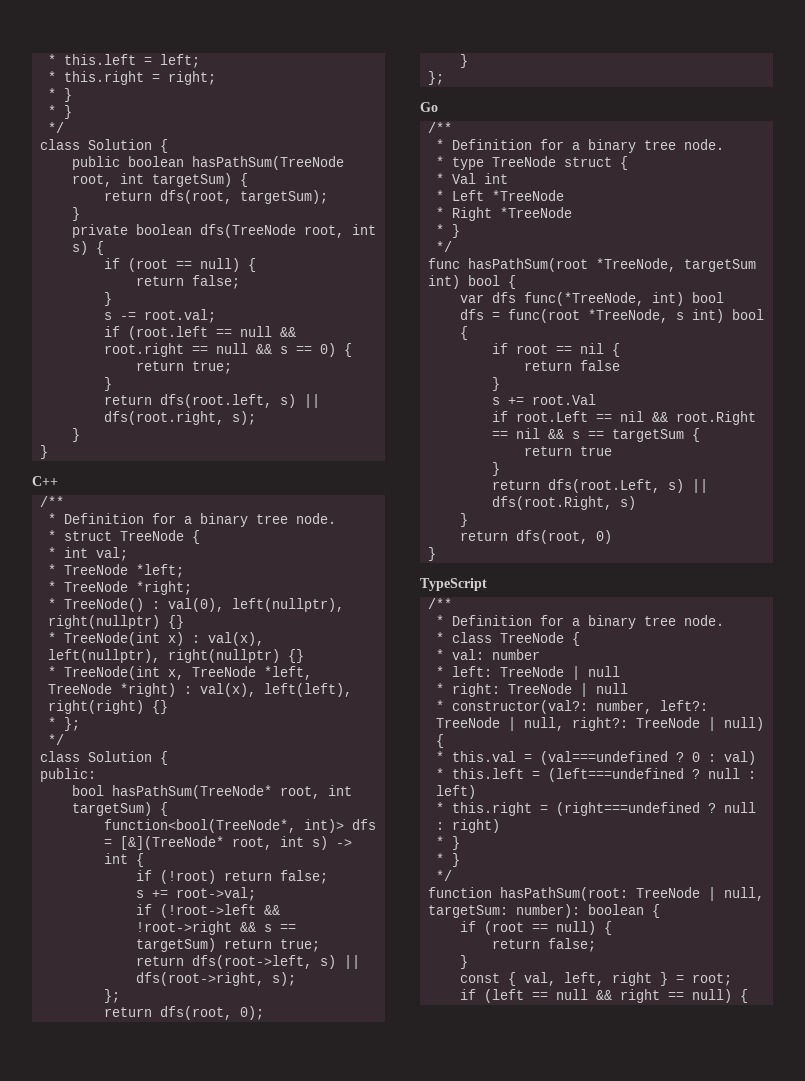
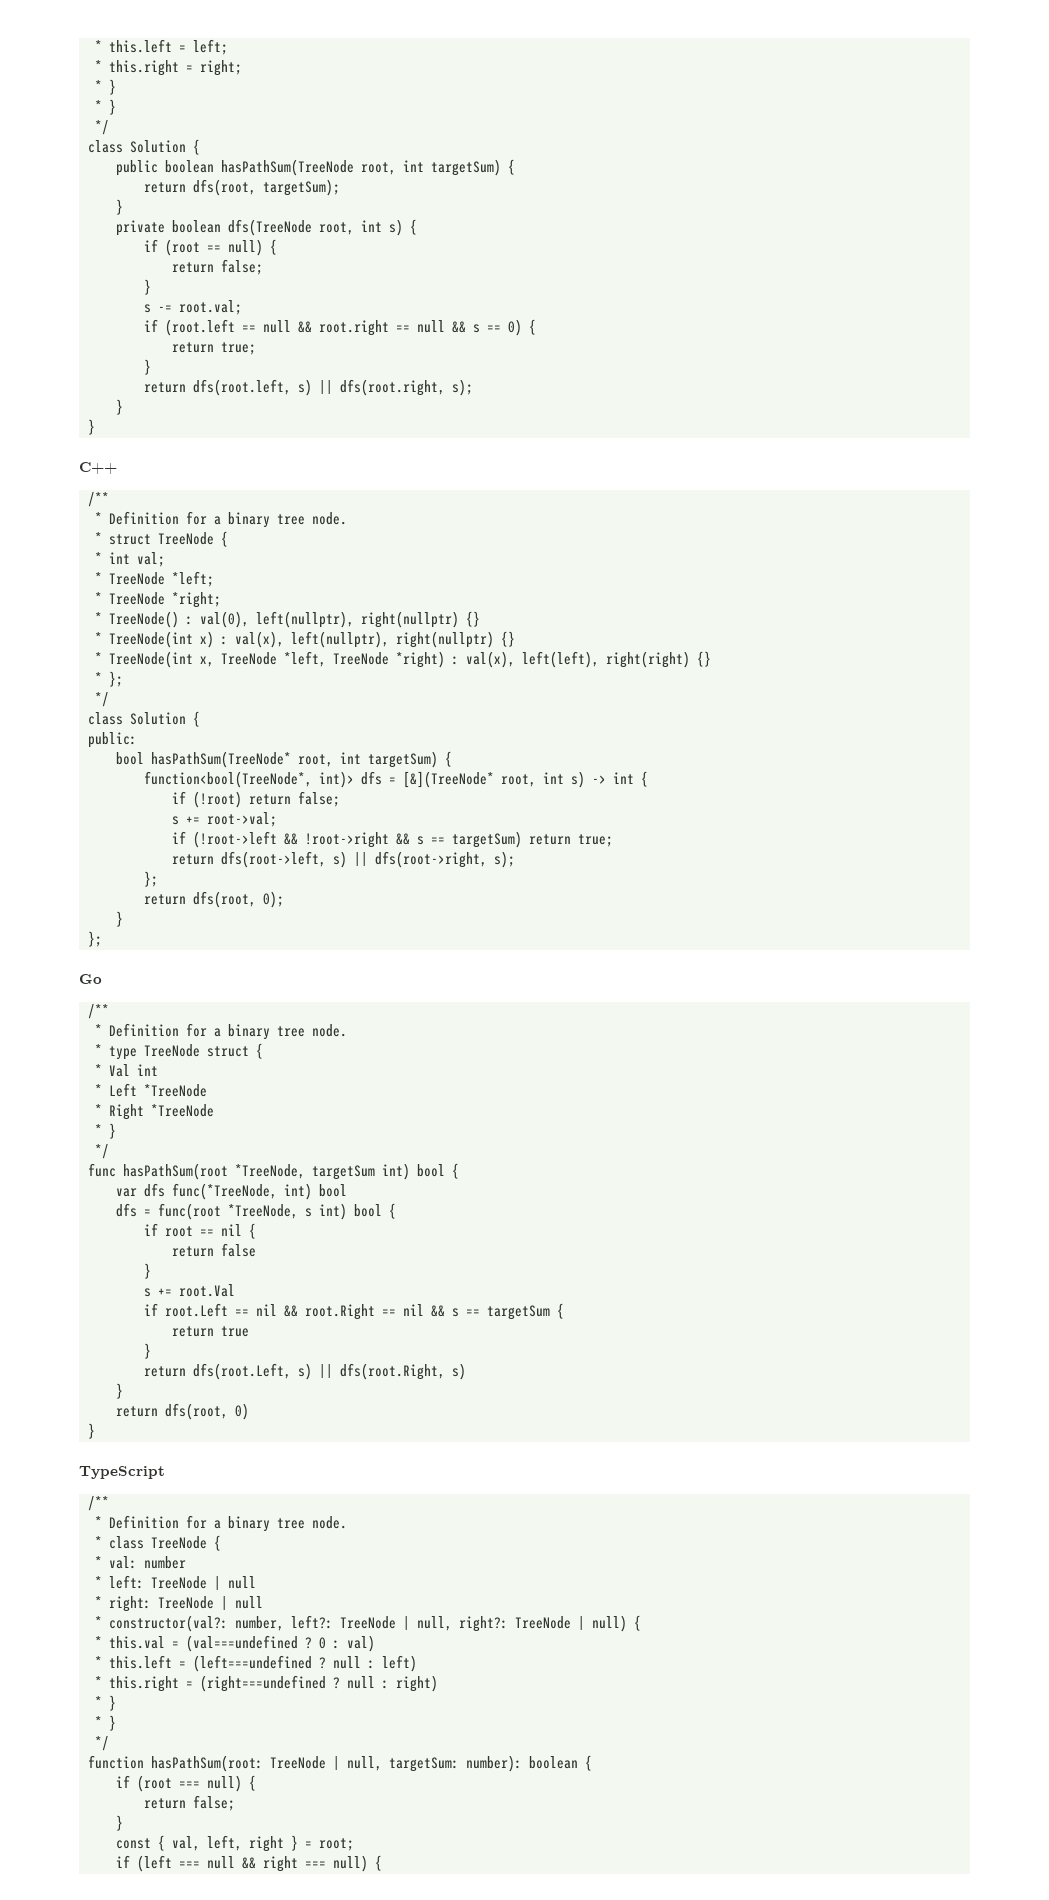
[531,924,548,932] == -> [179,1781,200,1788] ===
[531,992,548,1000] == -> [179,1861,200,1868] ===
[667,992,684,1000] == -> [305,1861,326,1868] ===

